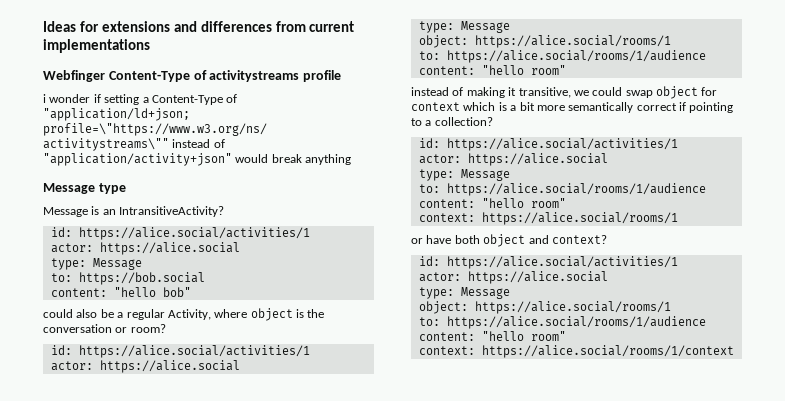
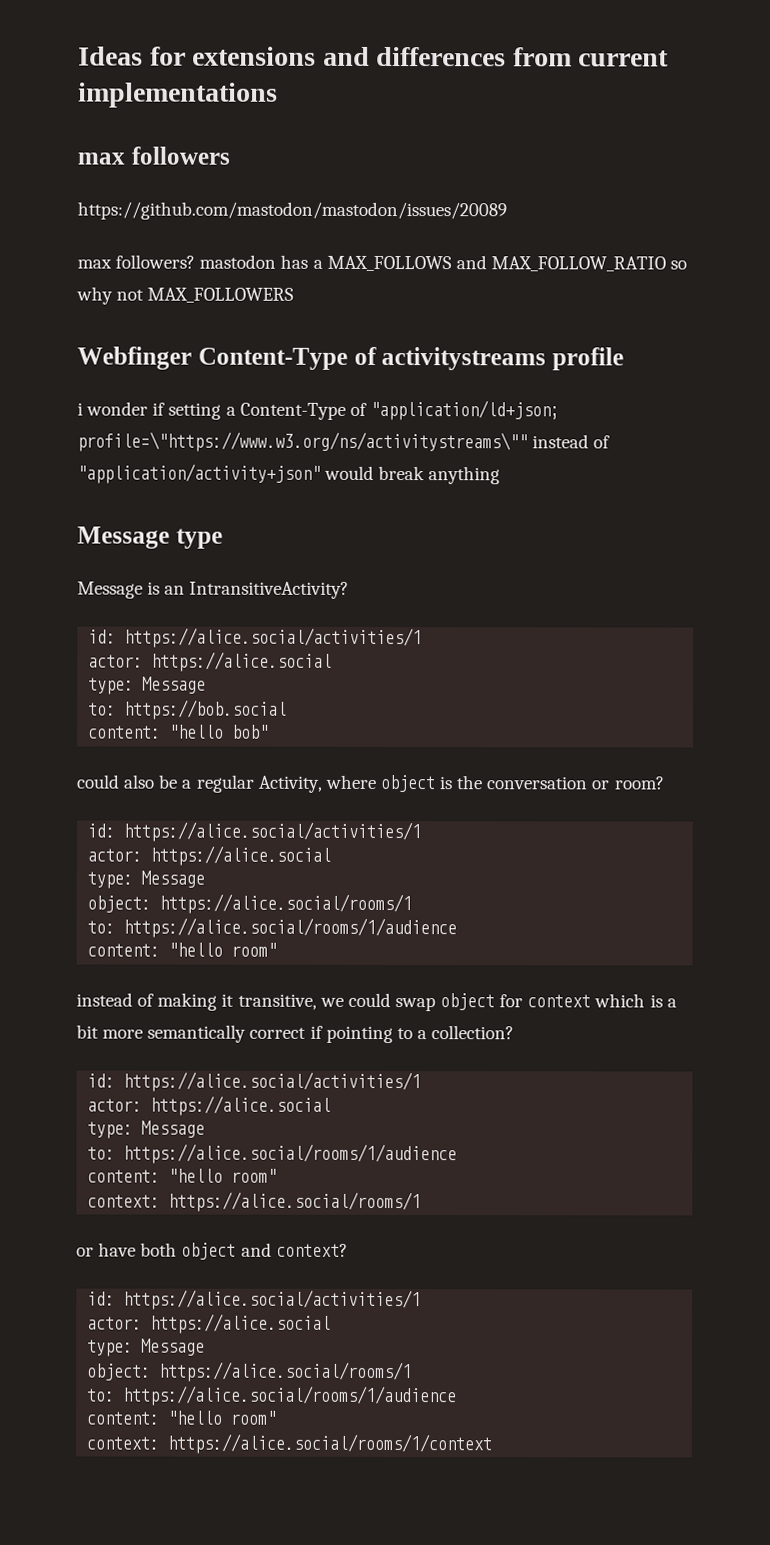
(150, 46) none -> [77,146,230,165] [77,201,507,221] [77,254,688,272] [76,286,295,305] // max followers // https://github.com/mastodon/mastodon/issues/20089 // max followers? mastodon has a MAX_FOLLOWS and MAX_FOLLOW_RATIO so why not MAX_FOLLOWERS

